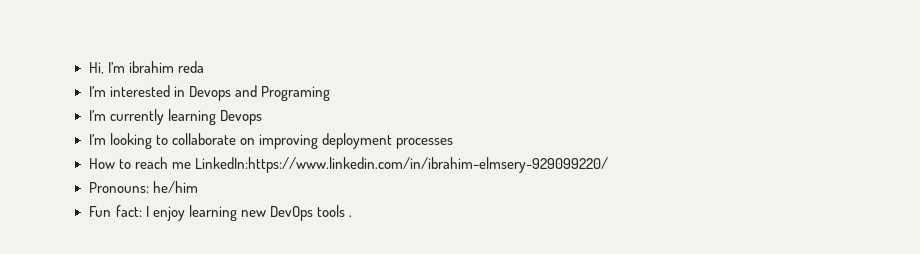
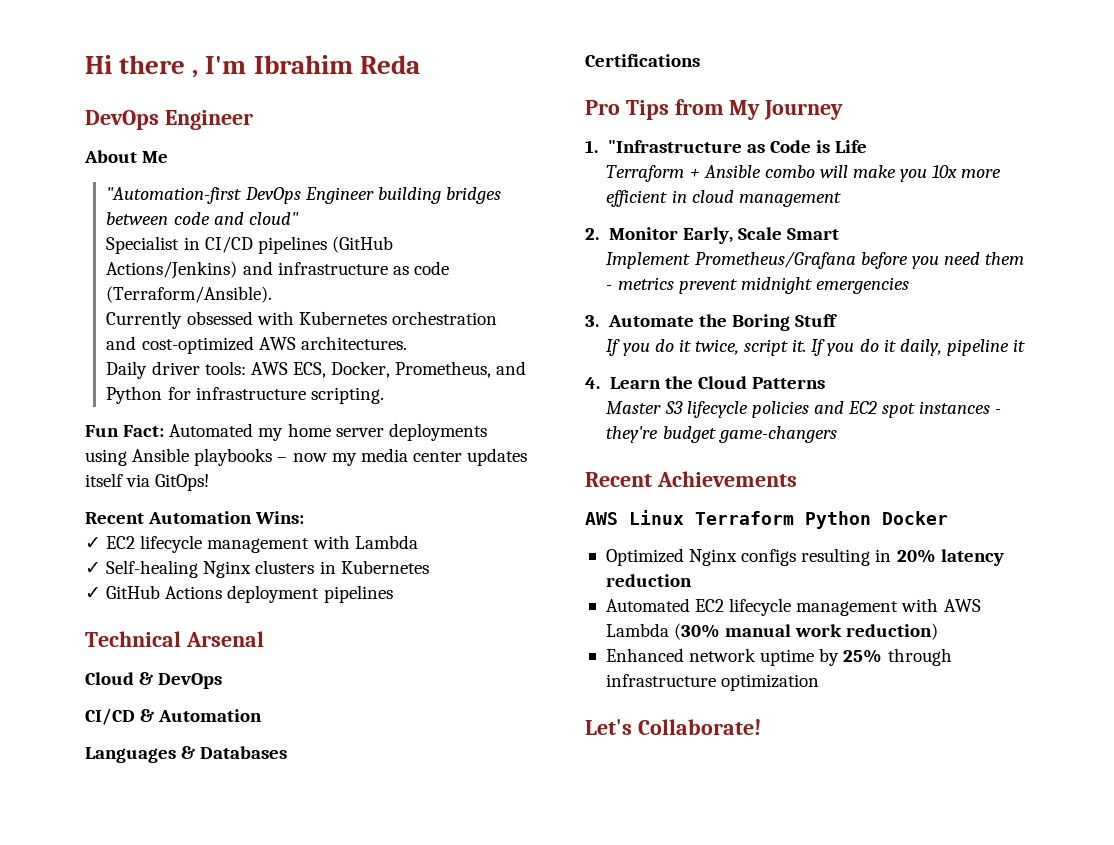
[88,61,204,74] [88,85,330,101] [88,109,262,125] [88,133,453,149] [88,157,608,173] [88,181,198,193] [88,205,352,221] Hi, I’m ibrahim reda // I’m interested in Devops and Programing // I’m currently learning Devops // I’m looking to collaborate on improving deployment processes // How to reach me LinkedIn:https://www.linkedin.com/in/ibrahim-elmsery-929099220/ // Pronouns: he/him // Fun fact: I enjoy learning new DevOps tools . -> [85,55,420,78] [85,110,253,130] [84,150,169,163] [106,187,501,204] [106,212,299,225] [106,236,393,254] [106,261,449,279] [106,286,273,303] [106,311,497,329] [106,336,407,354] [106,361,527,379] [106,386,384,404] [85,423,487,441] [85,448,528,466] [85,473,210,491] [85,511,305,524] [85,535,418,553] [85,560,429,578] [85,585,393,603] [85,631,264,647] [85,672,223,689] [85,708,263,725] [85,746,288,763] [585,54,700,67] [585,99,844,120] [585,140,868,153] [606,165,1002,182] [606,190,841,207] [585,227,839,244] [606,251,1025,269] [606,277,909,294] [585,314,837,331] [606,339,1026,356] [585,376,825,389] [606,401,1002,418] [606,426,837,443] [585,471,797,487] [585,510,948,529] [605,548,1004,566] [605,574,692,587] [605,598,981,616] [605,623,939,640] [605,648,952,666] [605,674,820,691] [585,719,761,735] Hi there , I'm Ibrahim Reda // DevOps Engineer // About Me // "Automation-first DevOps Engineer building bridges between code and cloud" // Specialist in CI/CD pipelines (GitHub Actions/Jenkins) and infrastructure as code (Terraform/Ansible). // Currently obsessed with Kubernetes orchestration and cost-optimized AWS architectures. // Daily driver tools: AWS ECS, Docker, Prometheus, and Python for infrastructure scripting. // Fun Fact: Automated my home server deployments using Ansible playbooks – now my media center updates itself via GitOps! // Recent Automation Wins: // ✓ EC2 lifecycle management with Lambda // ✓ Self-healing Nginx clusters in Kubernetes // ✓ GitHub Actions deployment pipelines // Technical Arsenal // Cloud & DevOps // CI/CD & Automation // Languages & Databases // Certifications // Pro Tips from My Journey // 1. "Infrastructure as Code is Life // Terraform + Ansible combo will make you 10x more efficient in cloud management // 2. Monitor Early, Scale Smart // Implement Prometheus/Grafana before you need them - metrics prevent midnight emergencies // 3. Automate the Boring Stuff // If you do it twice, script it. If you do it daily, pipeline it // 4. Learn the Cloud Patterns // Master S3 lifecycle policies and EC2 spot instances - they're budget game-changers // Recent Achievements // AWS Linux Terraform Python Docker // Optimized Nginx configs resulting in 20% latency reduction // Automated EC2 lifecycle management with AWS Lambda (30% manual work reduction) // Enhanced network uptime by 25% through infrastructure optimization // Let's Collaborate!

